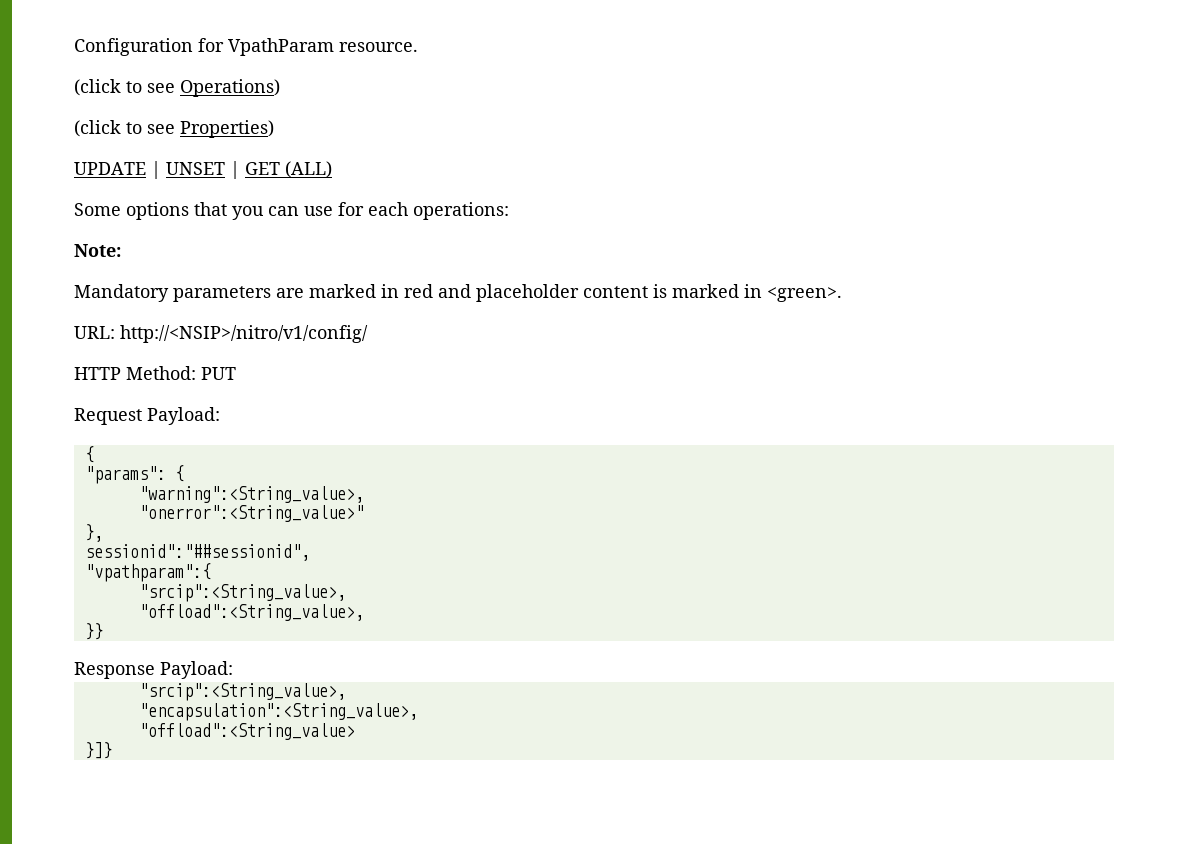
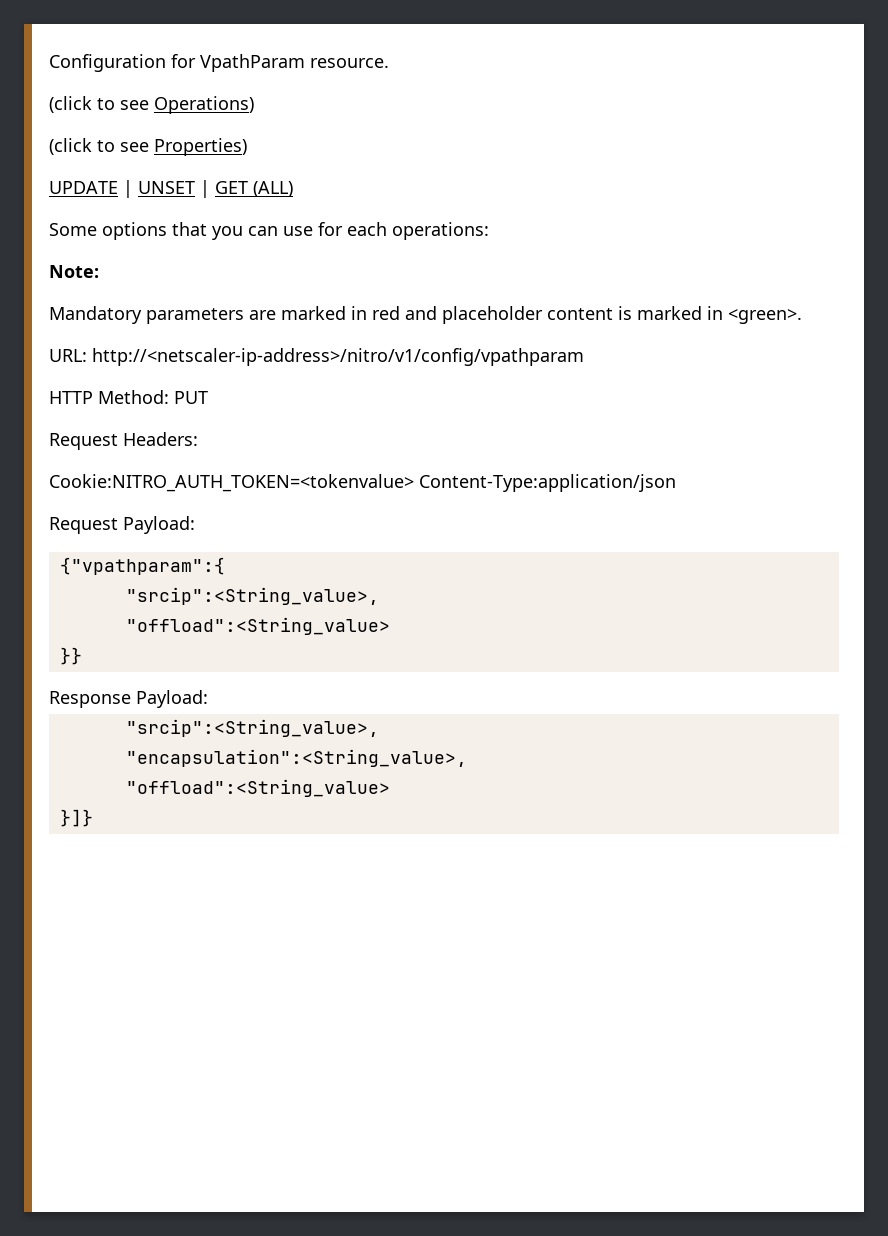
[120,325,368,343] http://<NSIP>/nitro/v1/config/ -> [92,348,584,366] http://<netscaler-ip-address>/nitro/v1/config/vpathparam
[147,407,220,425] [84,446,94,463] [84,465,184,484] [138,486,364,503] [138,505,364,522] [84,524,103,542] [84,544,310,561] [84,563,211,582] [138,584,346,602] [138,604,364,621] Payload: // { // "params": { // "warning":<String_value>, // "onerror":<String_value>" // }, // sessionid":"##sessionid", // "vpathparam":{ // "srcip":<String_value>, // "offload":<String_value>, -> [123,432,198,446] [49,474,676,492] [49,516,195,534] [59,557,225,575] [125,587,379,605] [125,617,390,635] Headers: // Cookie:NITRO_AUTH_TOKEN=<tokenvalue> Content-Type:application/json // Request Payload: // {"vpathparam":{ // "srcip":<String_value>, // "offload":<String_value>

